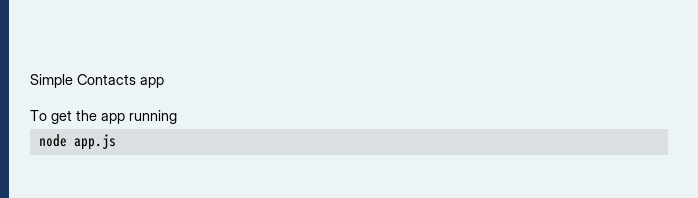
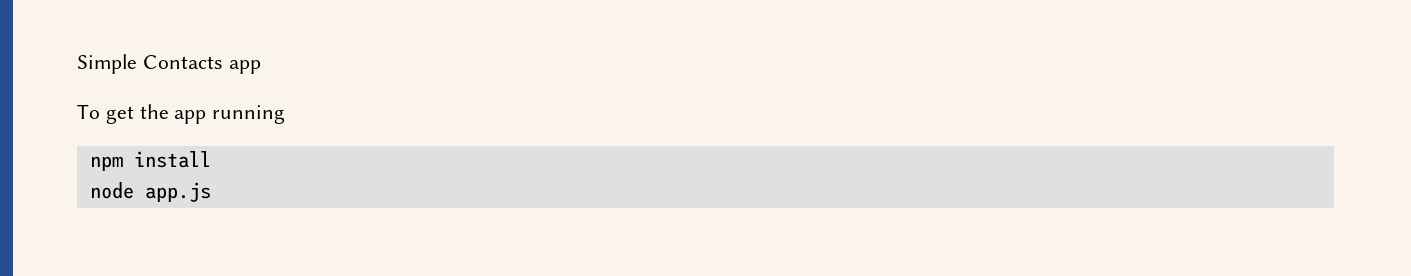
(177, 117) none -> [89,151,211,171] // npm install

